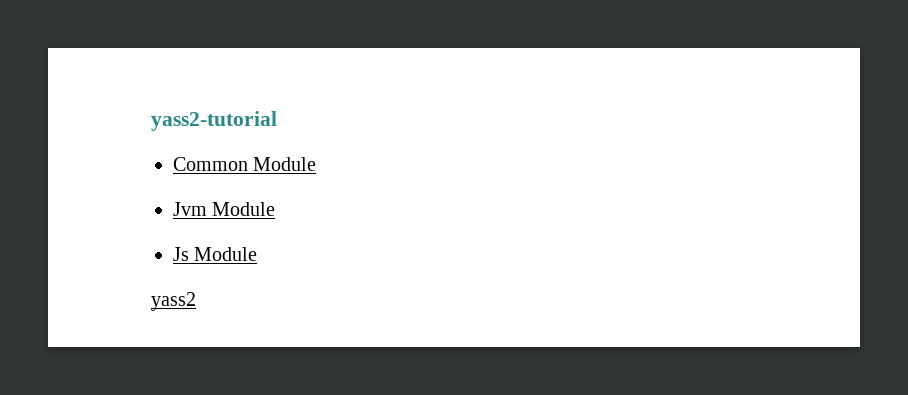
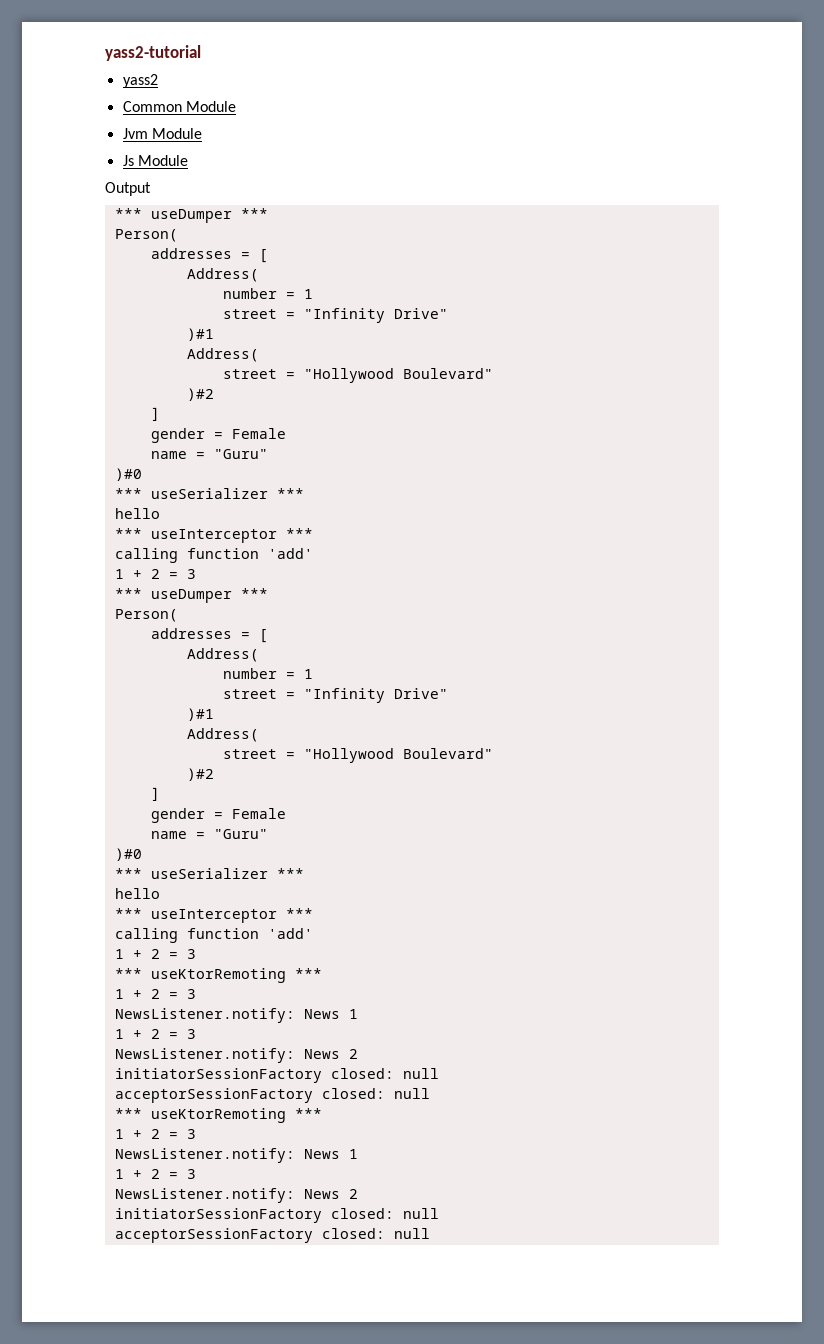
(277, 121) none -> [122,74,158,88] // yass2
[151,292,196,311] yass2 -> [105,182,151,196] [114,208,268,223] [114,229,178,242] [150,248,268,263] [186,268,259,282] [222,288,313,299] [222,308,448,323] [186,328,214,341] [186,348,259,362] [222,368,493,383] [186,388,214,401] [150,407,160,421] [150,428,286,443] [150,449,268,459] [114,468,142,481] [114,488,304,499] [114,508,160,519] [114,528,313,543] [114,548,313,563] [114,569,196,579] [114,588,268,603] [114,609,178,622] [150,628,268,643] [186,648,259,662] [222,668,313,679] [222,688,448,703] [186,708,214,721] [186,728,259,742] [222,748,493,763] [186,768,214,781] [150,787,160,801] [150,808,286,823] [150,829,268,839] [114,848,142,861] [114,868,304,879] [114,888,160,899] [114,908,313,923] [114,928,313,943] [114,949,196,959] [114,968,322,983] [114,989,196,999] [114,1008,358,1023] [114,1029,196,1039] [114,1048,358,1063] [114,1068,439,1083] [114,1088,430,1103] [114,1108,322,1123] [114,1129,196,1139] [114,1148,358,1163] [114,1169,196,1179] [114,1188,358,1203] [114,1208,439,1223] [114,1228,430,1243] Output // *** useDumper *** // Person( // addresses = [ // Address( // number = 1 // street = "Infinity Drive" // )#1 // Address( // street = "Hollywood Boulevard" // )#2 // ] // gender = Female // name = "Guru" // )#0 // *** useSerializer *** // hello // *** useInterceptor *** // calling function 'add' // 1 + 2 = 3 // *** useDumper *** // Person( // addresses = [ // Address( // number = 1 // street = "Infinity Drive" // )#1 // Address( // street = "Hollywood Boulevard" // )#2 // ] // gender = Female // name = "Guru" // )#0 // *** useSerializer *** // hello // *** useInterceptor *** // calling function 'add' // 1 + 2 = 3 // *** useKtorRemoting *** // 1 + 2 = 3 // NewsListener.notify: News 1 // 1 + 2 = 3 // NewsListener.notify: News 2 // initiatorSessionFactory closed: null // acceptorSessionFactory closed: null // *** useKtorRemoting *** // 1 + 2 = 3 // NewsListener.notify: News 1 // 1 + 2 = 3 // NewsListener.notify: News 2 // initiatorSessionFactory closed: null // acceptorSessionFactory closed: null

